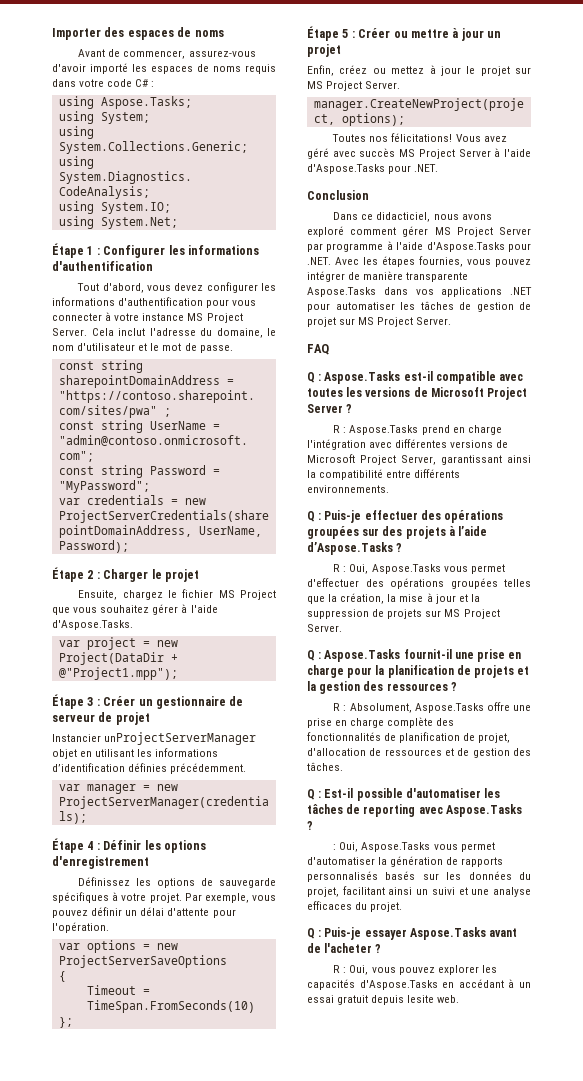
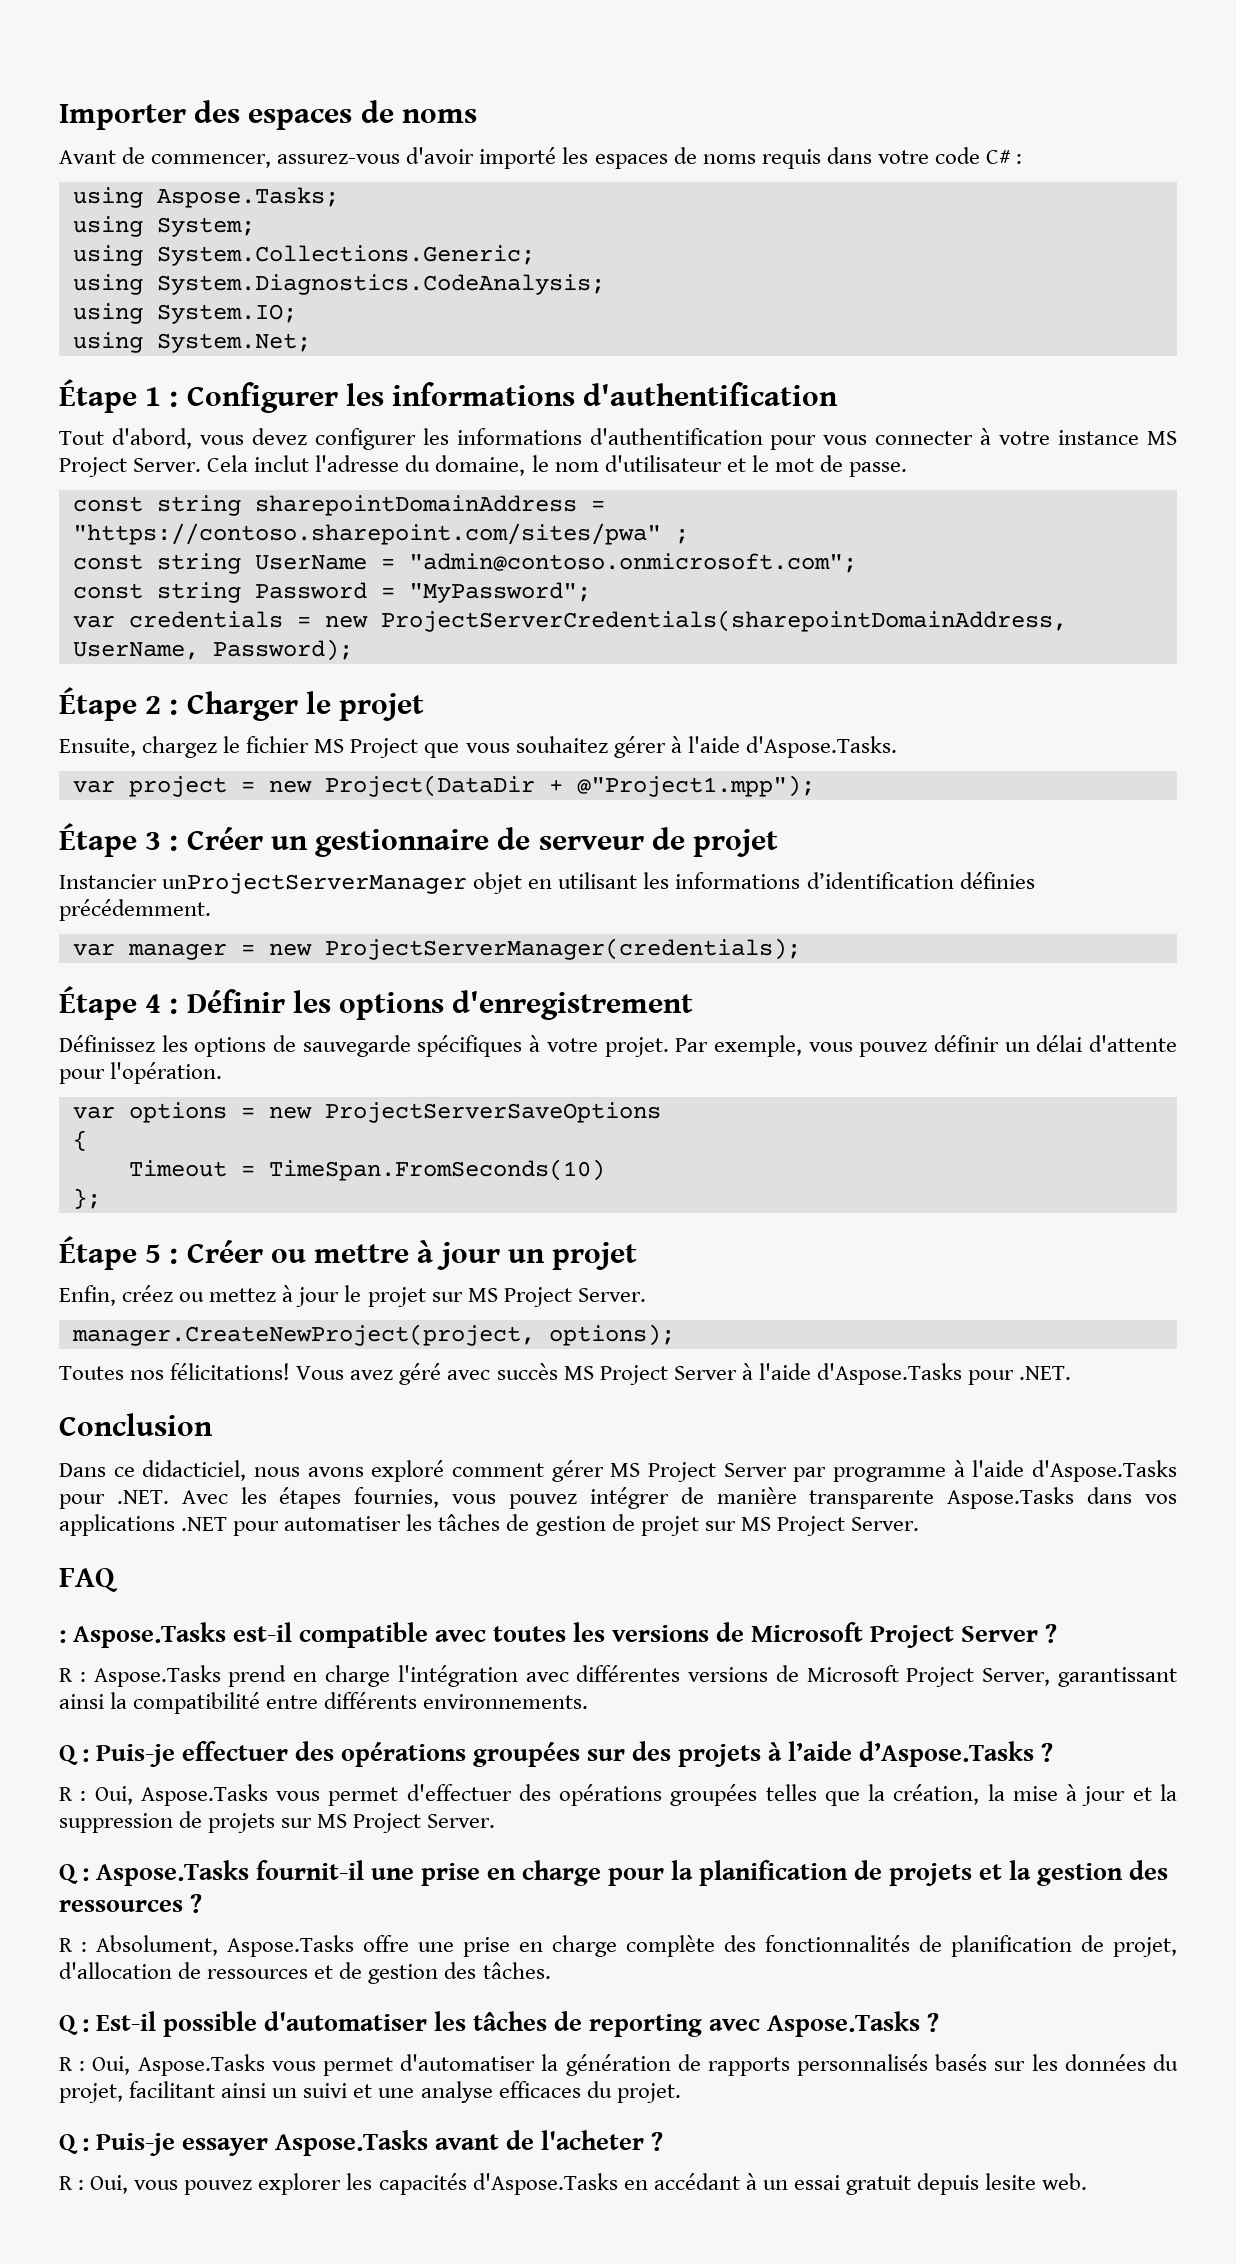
[307,372,315,383] Q -> (118, 1580) none
(313, 825) none -> [59,2057,73,2071] R

